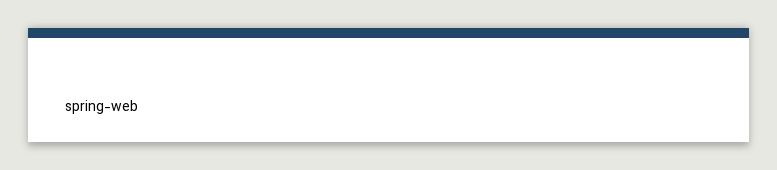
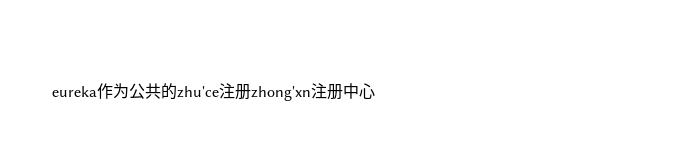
[65,100,138,114] spring-web -> [52,83,375,101] eureka作为公共的zhu'ce注册zhong'xn注册中心

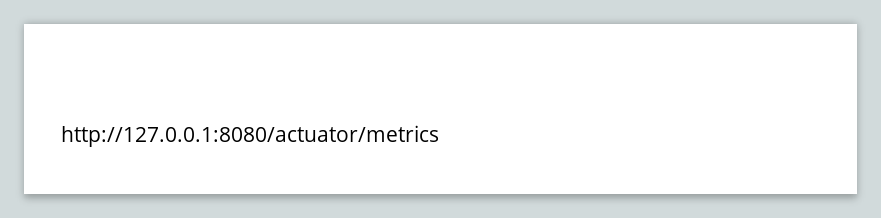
[52,83,375,101] eureka作为公共的zhu'ce注册zhong'xn注册中心 -> [61,125,439,147] http://127.0.0.1:8080/actuator/metrics

